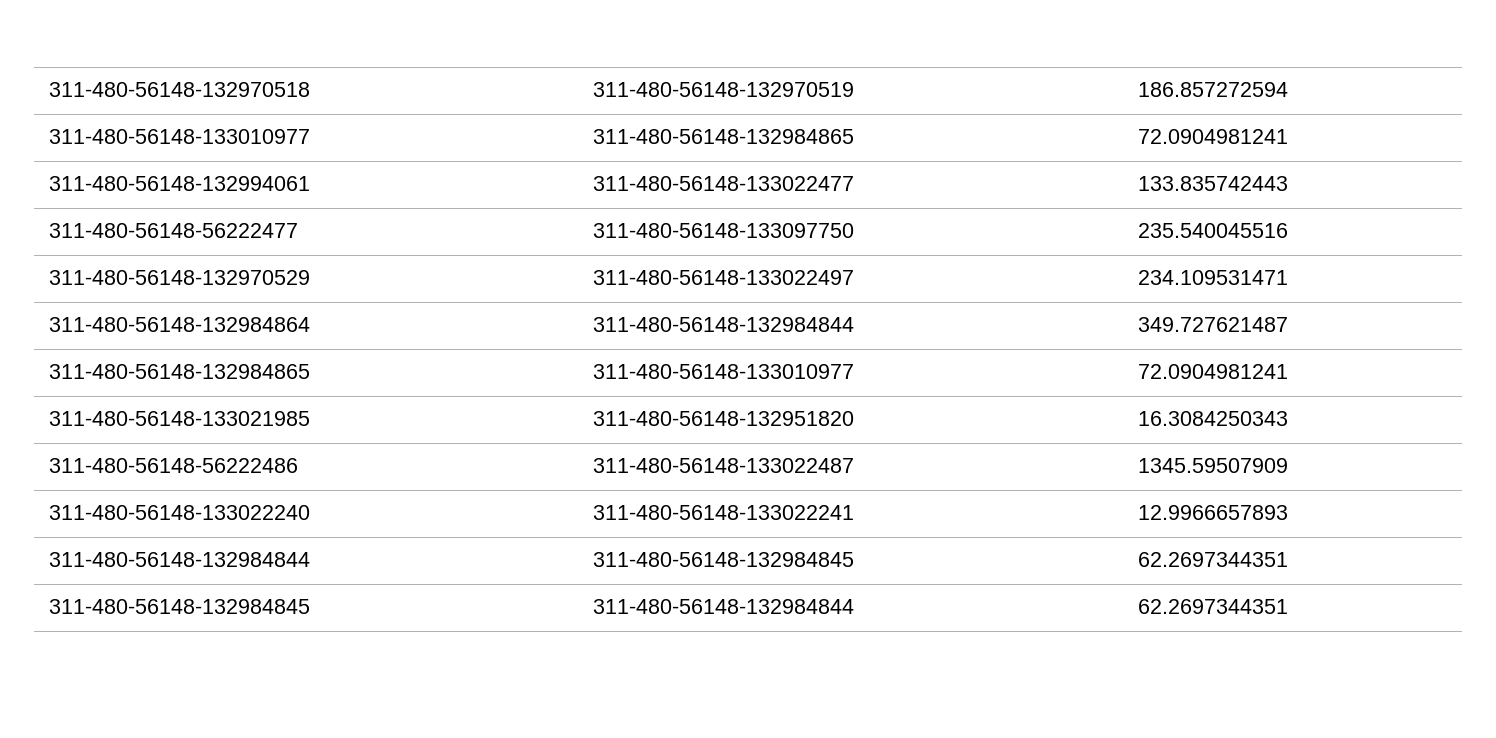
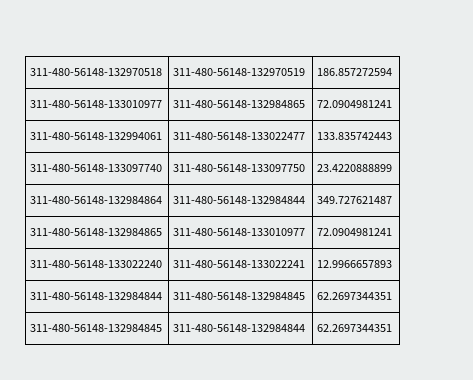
[48,223,298,238] 311-480-56148-56222477 -> [30,164,163,172] 311-480-56148-133097740
[1137,223,1288,238] [48,270,310,285] [592,270,854,285] [1137,270,1288,285] 235.540045516 // 311-480-56148-132970529 | 311-480-56148-133022497 | 234.109531471 -> [317,164,393,172] 23.4220888899
[48,411,310,426] [592,411,854,426] [1137,411,1288,426] [48,458,298,473] [592,458,854,473] [1137,458,1288,473] // 311-480-56148-133021985 | 311-480-56148-132951820 | 16.3084250343 // 311-480-56148-56222486 | 311-480-56148-133022487 | 1345.59507909 -> (393, 232) none

